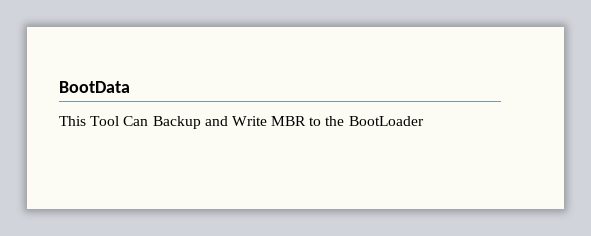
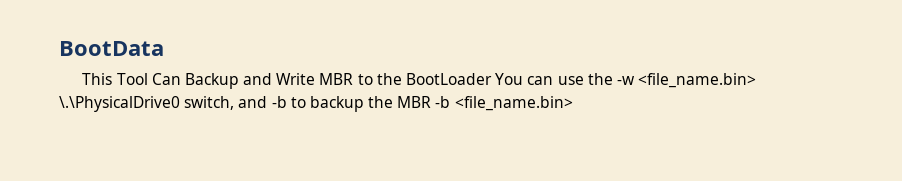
(424, 121) none -> [495,73,757,88] [59,96,573,112] You can use the -w <file_name.bin> \.\PhysicalDrive0 switch, and -b to backup the MBR -b <file_name.bin>

